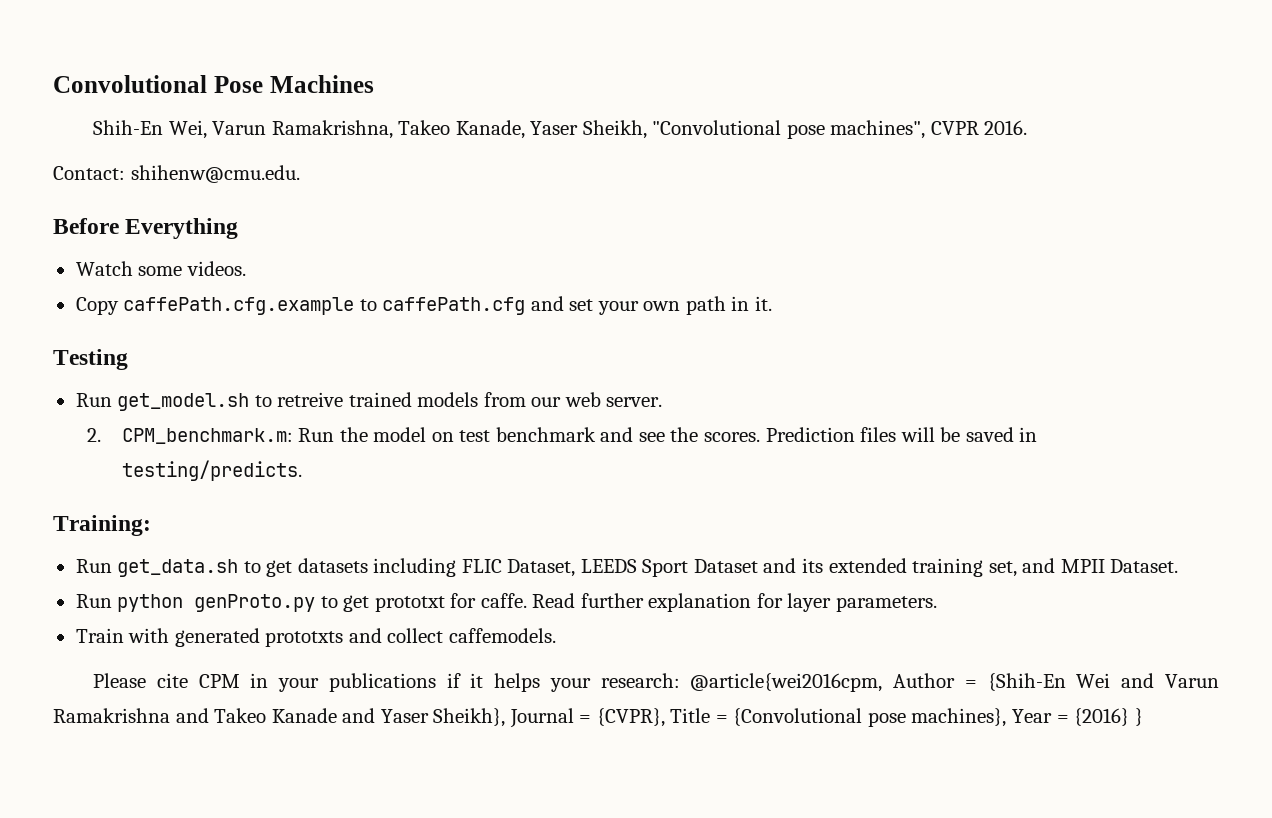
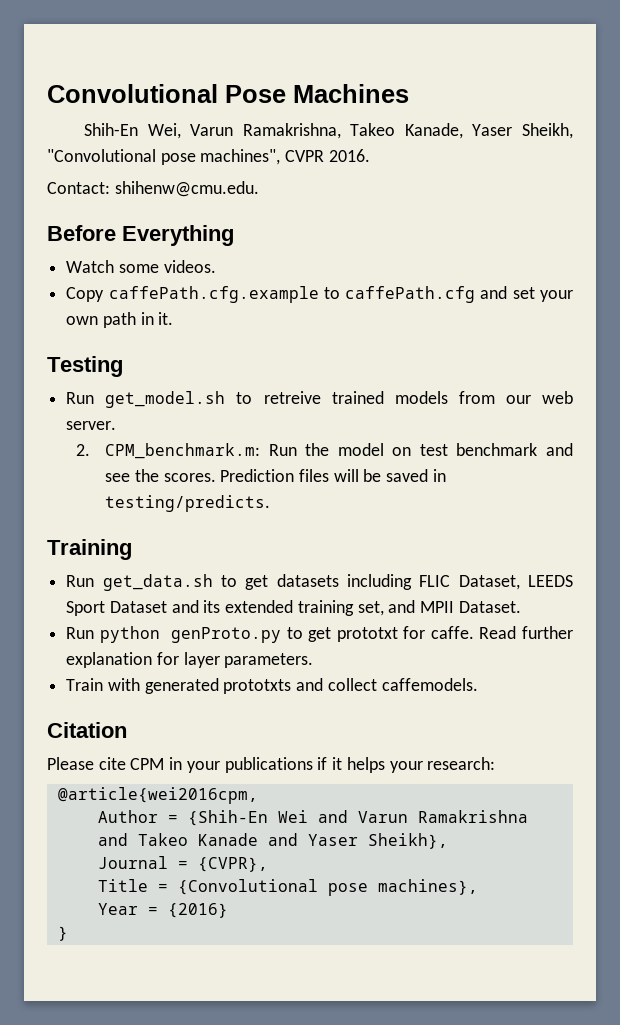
[53,515,151,536] Training: -> [47,539,132,560] Training
(556, 635) none -> [47,722,127,738] // Citation
(680, 680) none -> (496, 763) //
(883, 682) none -> (258, 795) //
(506, 717) none -> (448, 841) //
(665, 717) none -> (268, 864) //
(1007, 717) none -> (478, 887) //
(1130, 717) none -> (228, 910) //

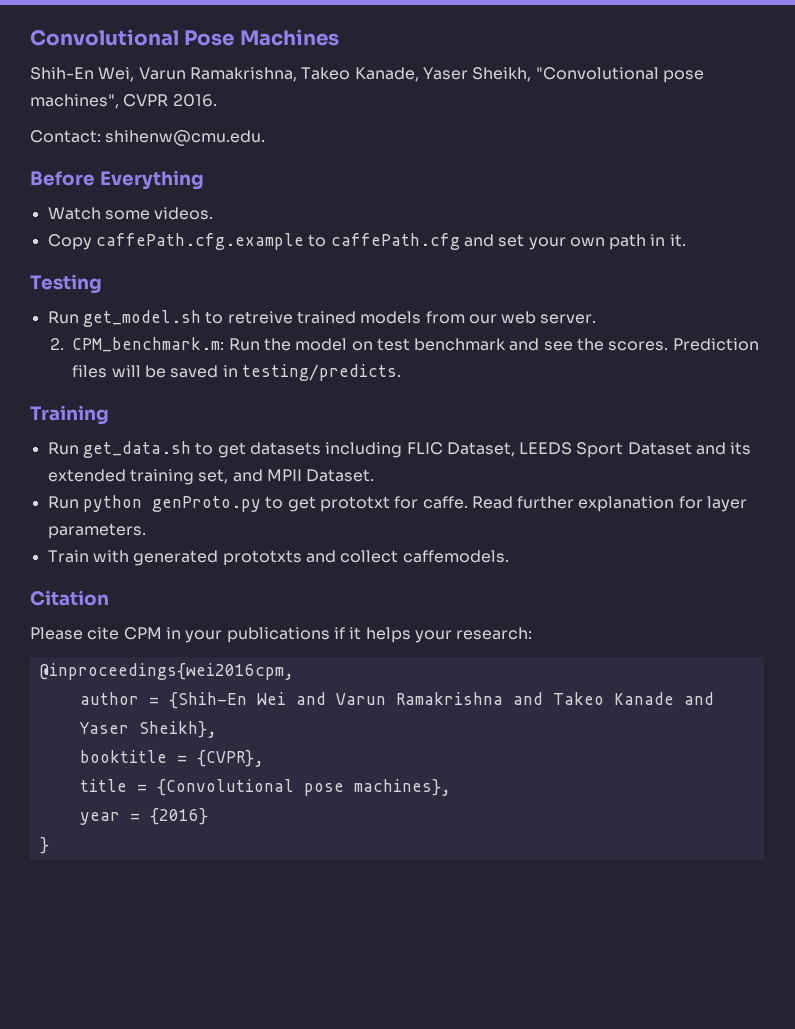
[57,787,258,804] [97,810,158,823] @article{wei2016cpm, // Author -> [39,663,294,680] [79,692,139,705] @inproceedings{wei2016cpm, // author
[97,856,168,869] Journal -> [79,750,167,763] booktitle
[97,879,148,892] Title -> [79,779,127,792] title
[97,903,138,915] Year -> [79,812,120,825] year

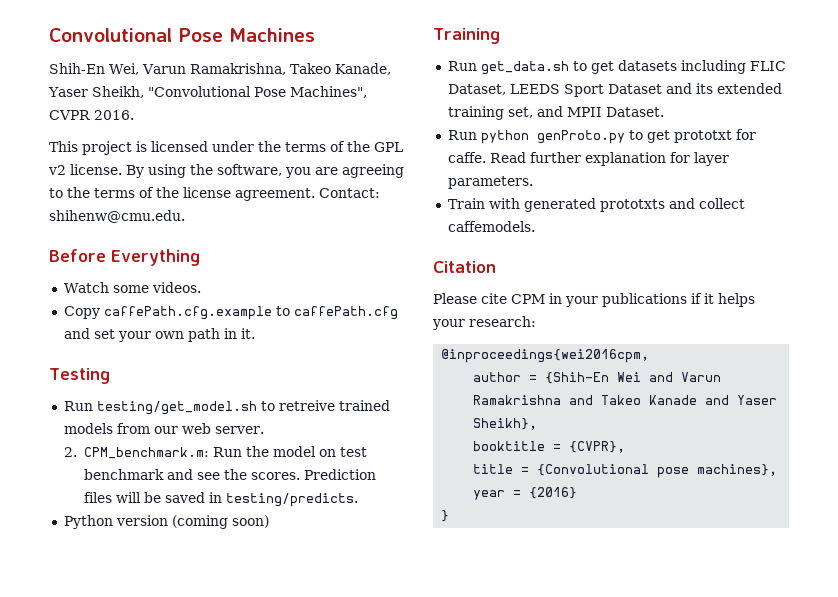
[662,70,704,83] [30,94,119,109] pose machines", -> [253,86,367,98] Pose Machines",
(217, 100) none -> [49,141,403,155] [48,164,404,178] [49,187,315,201] This project is licensed under the terms of the GPL v2 license. By using the software, you are agreeing to the terms of the license agreement.
[82,310,201,327] get_model.sh -> [96,401,257,415] testing/get_model.sh
(401, 372) none -> [63,515,269,529] // Python version (coming soon)

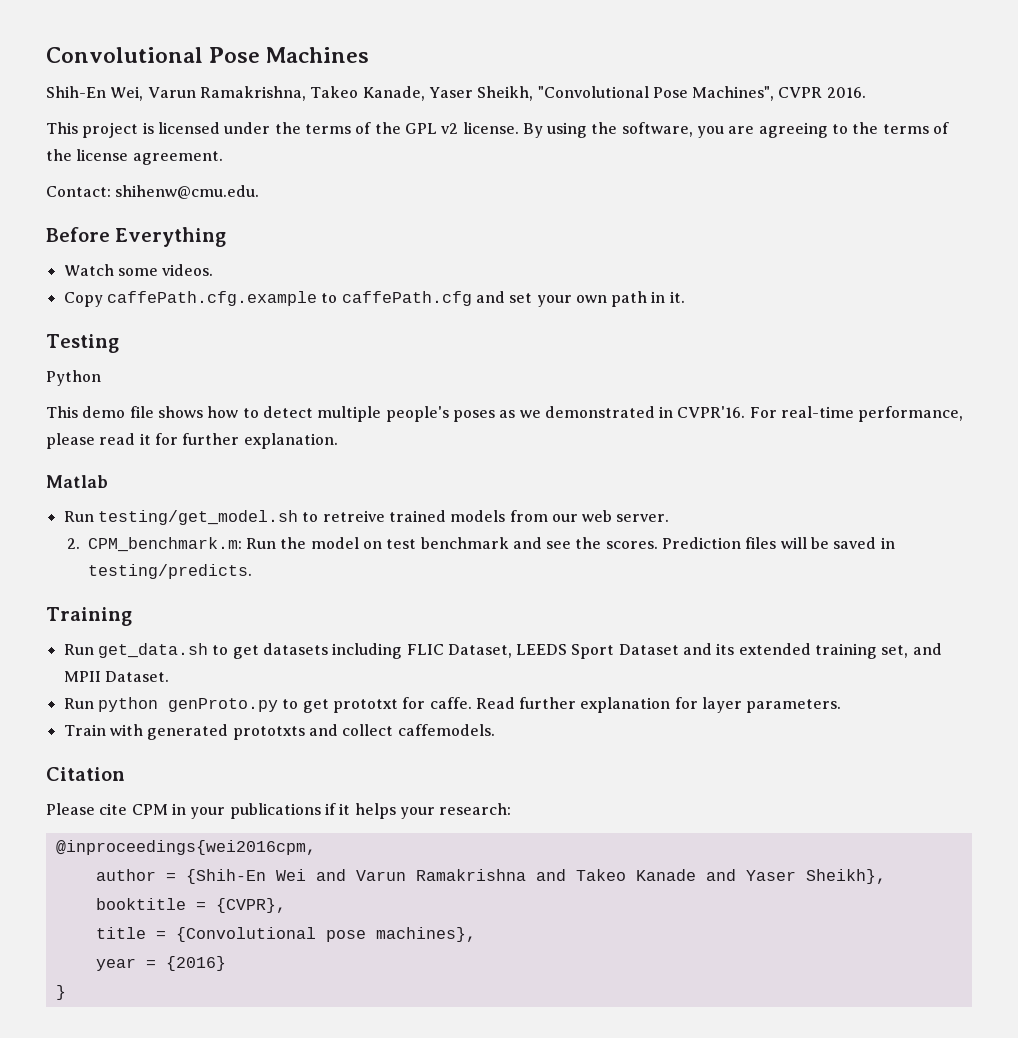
(315, 194) none -> (223, 158) //
(110, 376) none -> [46,370,101,386] [46,406,964,422] [46,433,338,449] [46,475,108,488] // Python // This demo file shows how to detect multiple people's poses as we demonstrated in CVPR'16. For real-time performance, please read it for further explanation. // Matlab
[63,515,269,529] // Python version (coming soon) -> (252, 571) none

